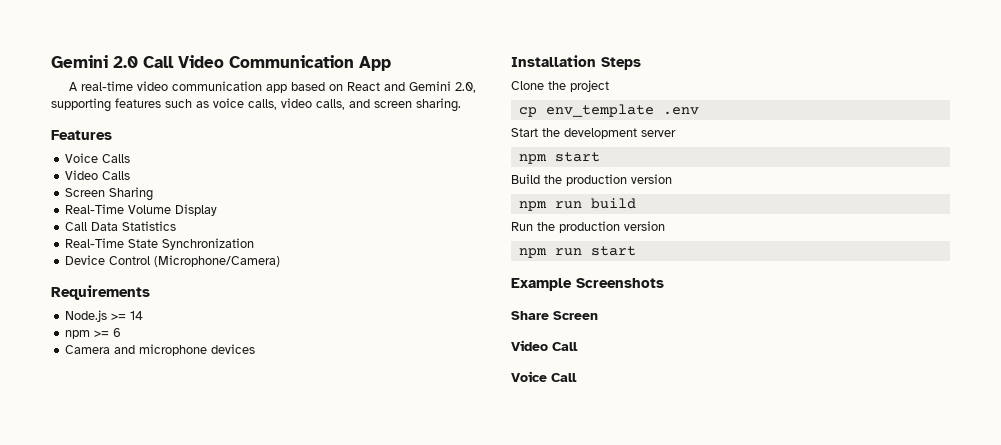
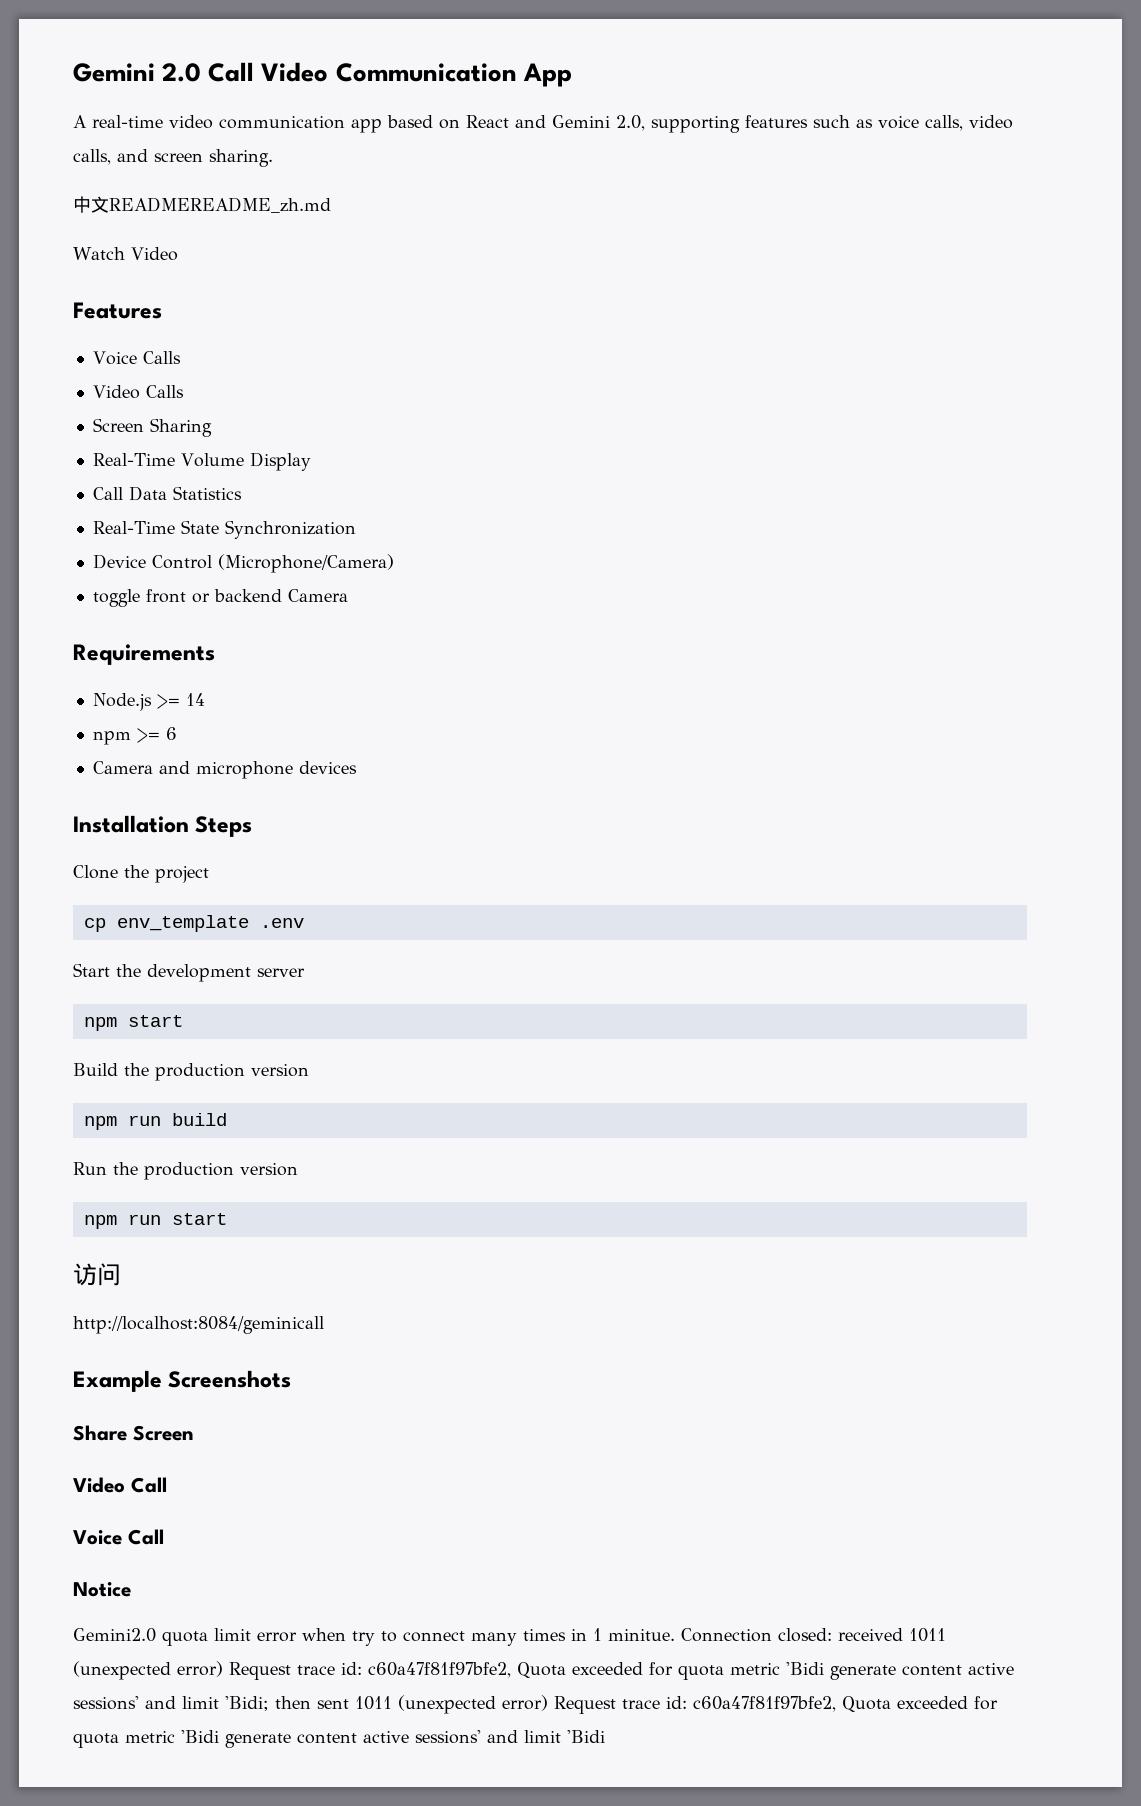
(461, 105) none -> [73,196,331,213] [73,247,178,261] // 中文READMEREADME_zh.md // Watch Video
(281, 261) none -> [92,589,348,607] // toggle front or backend Camera
(636, 251) none -> [73,1263,121,1286] [73,1316,324,1334] // 访问 // http://localhost:8084/geminicall
(577, 377) none -> [73,1582,131,1597] [73,1628,946,1646] [73,1661,1014,1680] [73,1695,998,1714] [73,1730,605,1748] // Notice // Gemini2.0 quota limit error when try to connect many times in 1 minitue. Connection closed: received 1011 (unexpected error) Request trace id: c60a47f81f97bfe2, Quota exceeded for quota metric 'Bidi generate content active sessions' and limit 'Bidi; then sent 1011 (unexpected error) Request trace id: c60a47f81f97bfe2, Quota exceeded for quota metric 'Bidi generate content active sessions' and limit 'Bidi

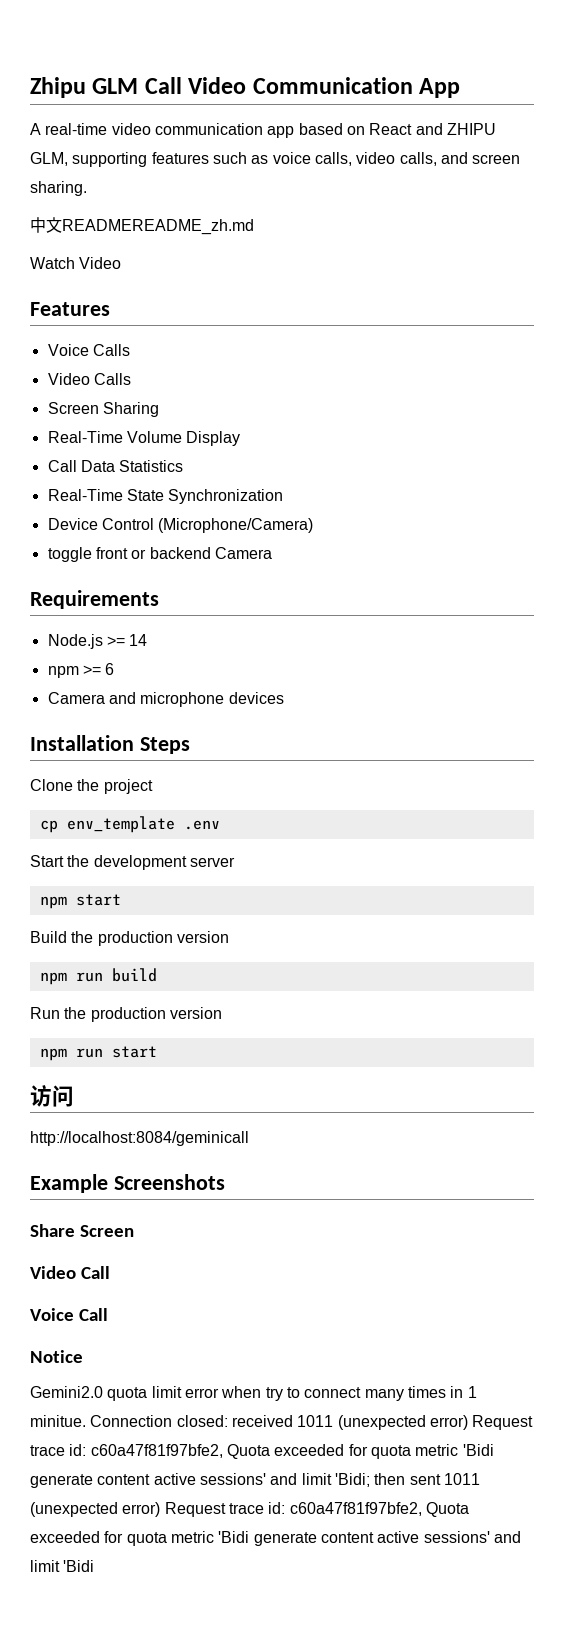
[73,63,202,82] Gemini 2.0 -> [30,77,139,98] Zhipu GLM
[552,115,645,131] Gemini 2.0, -> [446,123,496,135] [30,152,68,166] ZHIPU GLM,

